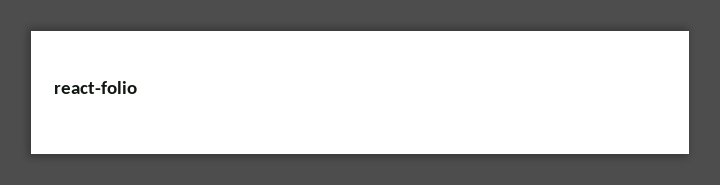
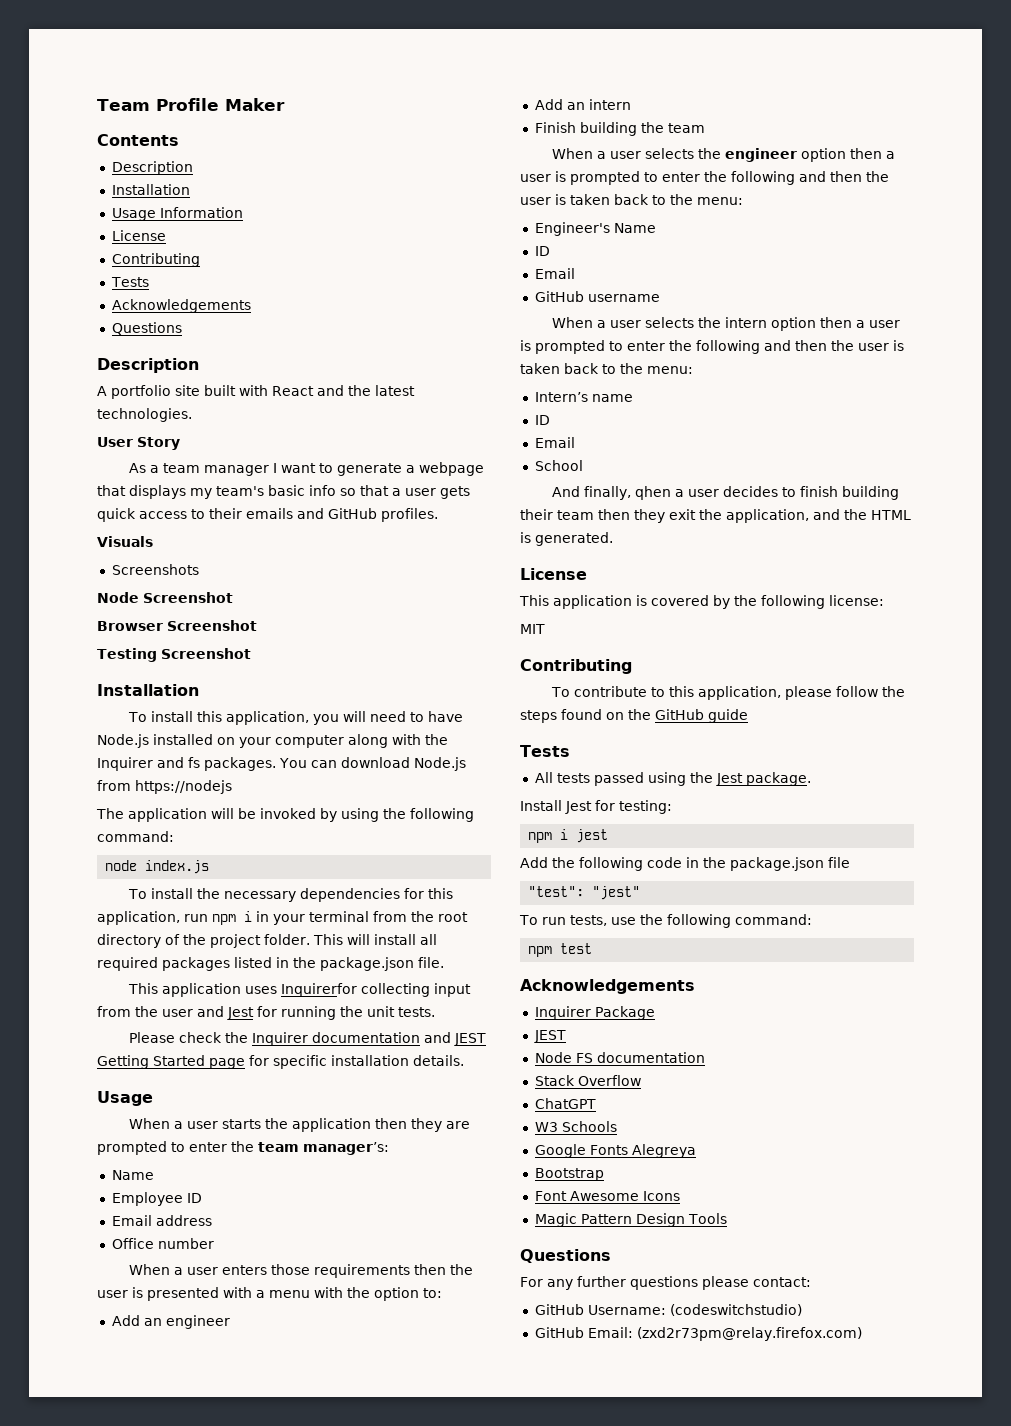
[54,81,137,94] react-folio -> [97,98,285,111] [97,134,179,146] [111,161,193,175] [111,184,190,195] [111,207,243,221] [111,230,166,241] [111,253,200,267] [110,277,149,287] [111,299,251,313] [111,322,182,335] [97,358,199,373] [97,385,415,399] [97,408,192,422] [97,437,180,450] [129,462,485,476] [97,485,470,499] [97,508,438,522] [97,536,153,547] [111,564,199,575] [97,592,233,603] [97,620,257,631] [97,648,251,662] [97,684,199,696] [128,711,464,725] [97,734,448,748] [97,757,466,771] [97,780,232,794] [96,808,474,822] [97,831,174,842] [105,860,210,874] [128,888,454,902] [97,911,468,925] [97,934,437,948] [97,957,444,971] [128,983,472,997] [97,1006,435,1020] [129,1032,487,1046] [97,1055,464,1069] [97,1091,153,1106] [129,1118,471,1132] [97,1141,389,1155] [111,1170,154,1180] [111,1192,202,1206] [111,1215,212,1226] [111,1238,214,1249] [129,1264,474,1278] [97,1287,442,1301] [111,1315,230,1329] [534,99,631,110] [534,122,705,136] [552,148,896,162] [520,171,889,185] [520,194,743,205] [534,222,656,236] [534,246,550,256] [534,268,575,279] [534,291,660,302] [552,317,901,331] [520,340,904,354] [520,363,693,374] [534,392,633,402] [534,415,550,425] [534,437,575,448] [534,460,583,471] [552,486,900,500] [520,509,911,523] [520,532,613,546] [520,568,587,580] [519,595,884,609] [520,624,545,634] [520,659,632,674] [551,686,906,700] [520,709,748,723] [520,745,570,757] [534,772,811,786] [520,800,672,814] [528,829,609,843] [520,857,850,871] [528,886,641,900] [519,914,812,928] [528,943,593,957] [520,979,695,994] [534,1006,655,1020] [533,1030,566,1043] [534,1052,705,1063] [534,1075,641,1086] [534,1098,596,1109] [534,1121,617,1132] [534,1144,696,1158] [534,1168,604,1181] [534,1191,680,1201] [534,1213,727,1227] [520,1249,611,1263] [520,1276,811,1290] [534,1304,802,1316] [534,1327,862,1341] Team Profile Maker // Contents // Description // Installation // Usage Information // License // Contributing // Tests // Acknowledgements // Questions // Description // A portfolio site built with React and the latest technologies. // User Story // As a team manager I want to generate a webpage that displays my team's basic info so that a user gets quick access to their emails and GitHub profiles. // Visuals // Screenshots // Node Screenshot // Browser Screenshot // Testing Screenshot // Installation // To install this application, you will need to have Node.js installed on your computer along with the Inquirer and fs packages. You can download Node.js from https://nodejs // The application will be invoked by using the following command: // node index.js // To install the necessary dependencies for this application, run npm i in your terminal from the root directory of the project folder. This will install all required packages listed in the package.json file. // This application uses Inquirerfor collecting input from the user and Jest for running the unit tests. // Please check the Inquirer documentation and JEST Getting Started page for specific installation details. // Usage // When a user starts the application then they are prompted to enter the team manager’s: // Name // Employee ID // Email address // Office number // When a user enters those requirements then the user is presented with a menu with the option to: // Add an engineer // Add an intern // Finish building the team // When a user selects the engineer option then a user is prompted to enter the following and then the user is taken back to the menu: // Engineer's Name // ID // Email // GitHub username // When a user selects the intern option then a user is prompted to enter the following and then the user is taken back to the menu: // Intern’s name // ID // Email // School // And finally, qhen a user decides to finish building their team then they exit the application, and the HTML is generated. // License // This application is covered by the following license: // MIT // Contributing // To contribute to this application, please follow the steps found on the GitHub guide // Tests // All tests passed using the Jest package. // Install Jest for testing: // npm i jest // Add the following code in the package.json file // "test": "jest" // To run tests, use the following command: // npm test // Acknowledgements // Inquirer Package // JEST // Node FS documentation // Stack Overflow // ChatGPT // W3 Schools // Google Fonts Alegreya // Bootstrap // Font Awesome Icons // Magic Pattern Design Tools // Questions // For any further questions please contact: // GitHub Username: (codeswitchstudio) // GitHub Email: (zxd2r73pm@relay.firefox.com)

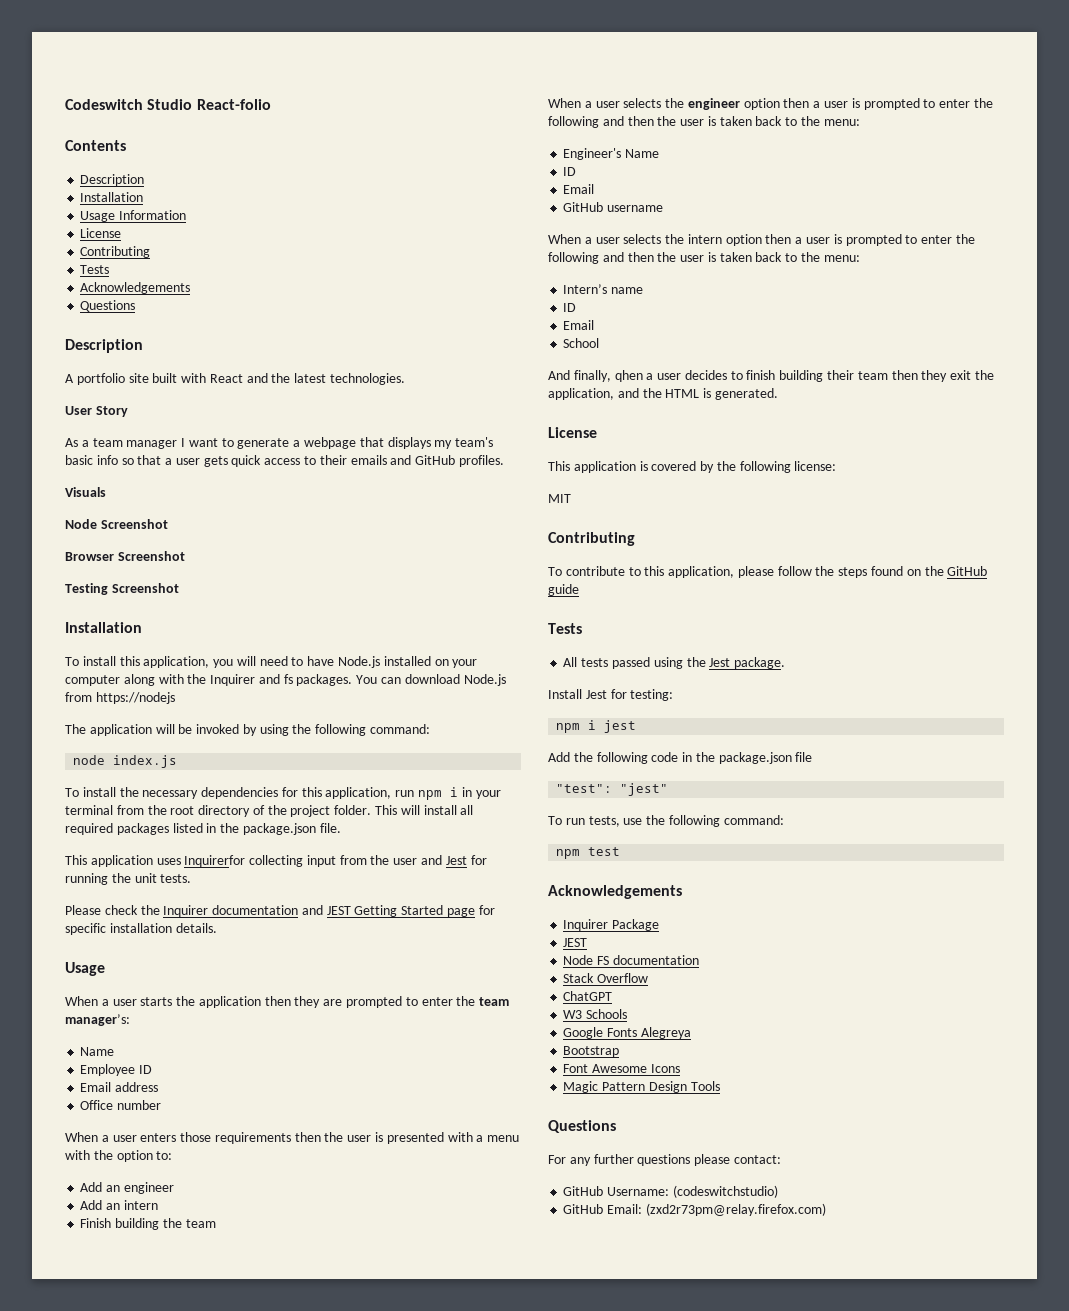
[97,98,285,111] Team Profile Maker -> [65,99,271,110] Codeswitch Studio React-folio
[111,564,199,575] // Screenshots -> (106, 492) none

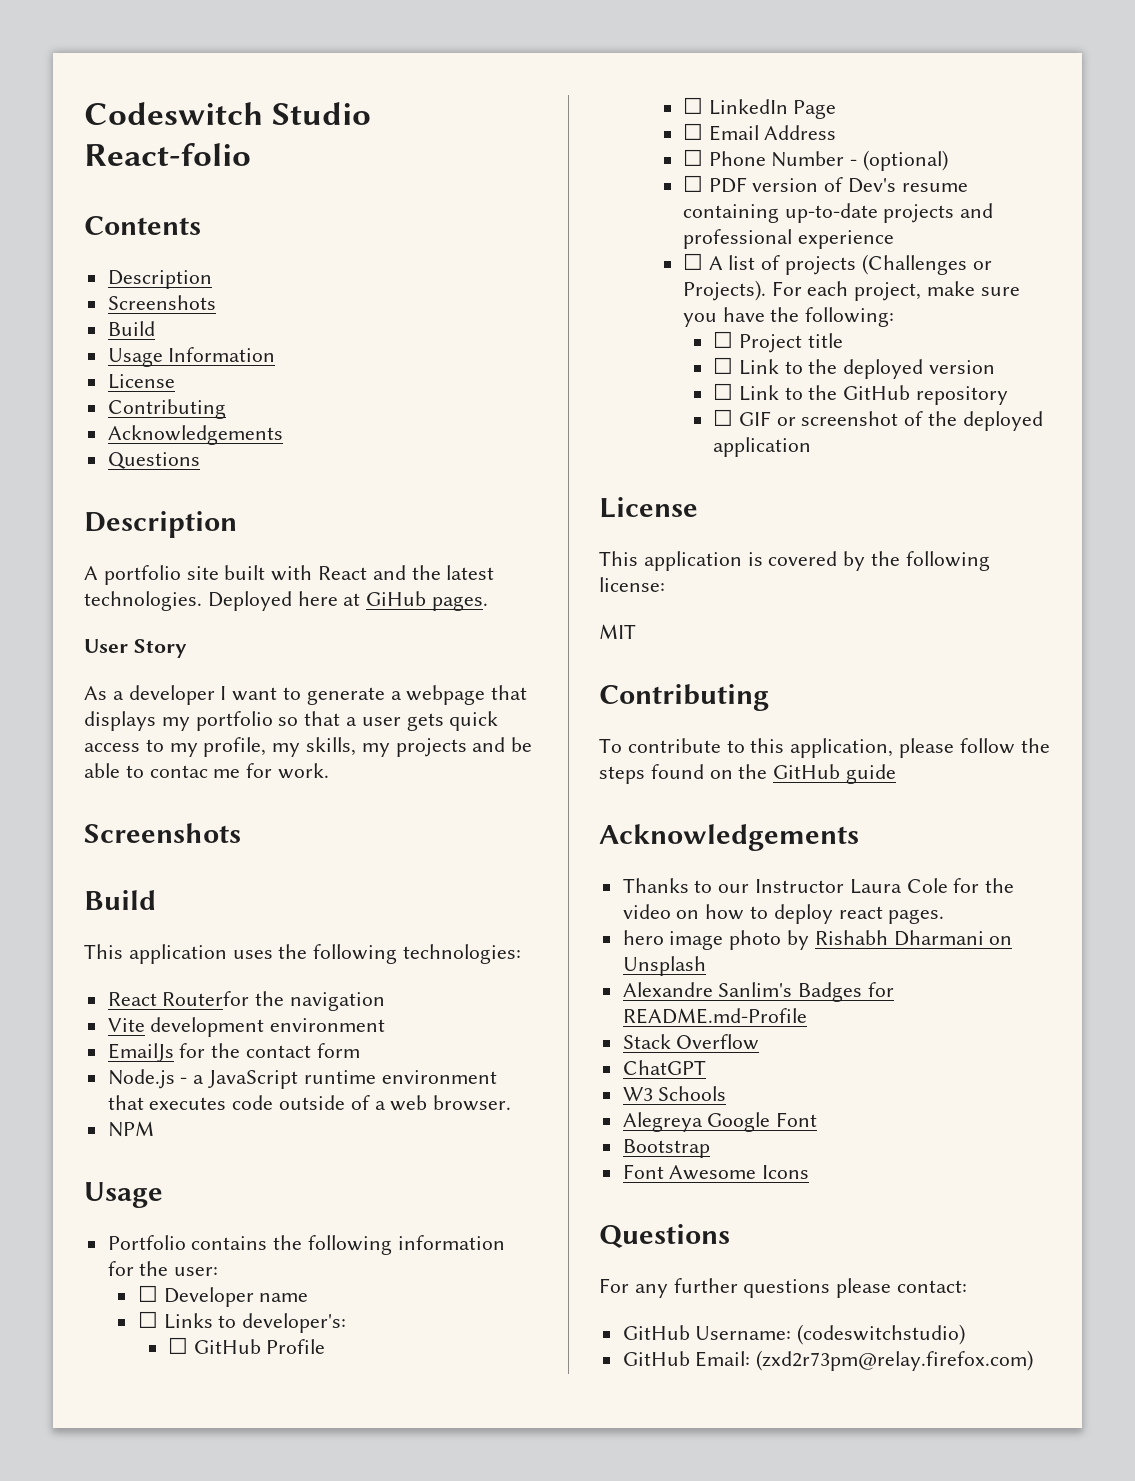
[80,192,144,202] Installation -> [107,295,216,310] [107,321,155,336] Screenshots // Build
[80,265,110,274] // Tests -> (226, 409) none
(406, 379) none -> [207,591,489,611] Deployed here at GiHub pages.
[92,438,178,449] team manager -> [128,685,215,705] developer
[455,437,494,447] [65,455,118,465] team's basic info -> [195,711,273,731] portfolio
[319,455,504,467] [65,487,106,497] [65,519,168,529] [65,551,185,561] [65,583,179,595] [65,622,142,633] [65,656,478,668] [65,674,506,686] [65,692,175,704] [65,724,431,736] [73,755,178,768] [65,787,501,800] [65,805,474,817] [65,823,341,835] [65,855,487,867] [65,873,192,885] [65,905,495,917] [65,923,217,935] [65,962,105,976] [65,996,510,1008] [65,1014,130,1026] [80,1047,115,1056] [80,1064,153,1076] [80,1082,159,1092] [80,1100,162,1110] [65,1132,520,1144] [65,1150,173,1162] [80,1182,174,1194] [80,1200,158,1210] [80,1218,216,1230] [548,98,993,110] [548,116,860,128] [563,148,660,160] [563,167,577,176] [563,184,595,194] [563,202,664,212] [548,234,975,246] [548,252,860,264] [563,284,644,294] [563,303,577,312] [563,320,595,330] [563,338,600,348] [548,370,994,382] [548,388,778,400] their emails and GitHub profiles. // Visuals // Node Screenshot // Browser Screenshot // Testing Screenshot // Installation // To install this application, you will need to have Node.js installed on your computer along with the Inquirer and fs packages. You can download Node.js from https://nodejs // The application will be invoked by using the following command: // node index.js // To install the necessary dependencies for this application, run npm i in your terminal from the root directory of the project folder. This will install all required packages listed in the package.json file. // This application uses Inquirerfor collecting input from the user and Jest for running the unit tests. // Please check the Inquirer documentation and JEST Getting Started page for specific installation details. // Usage // When a user starts the application then they are prompted to enter the team manager’s: // Name // Employee ID // Email address // Office number // When a user enters those requirements then the user is presented with a menu with the option to: // Add an engineer // Add an intern // Finish building the team // When a user selects the engineer option then a user is prompted to enter the following and then the user is taken back to the menu: // Engineer's Name // ID // Email // GitHub username // When a user selects the intern option then a user is prompted to enter the following and then the user is taken back to the menu: // Intern’s name // ID // Email // School // And finally, qhen a user decides to finish building their team then they exit the application, and the HTML is generated. -> [169,737,533,757] [84,763,330,779] [84,823,241,843] [84,890,156,910] [84,944,522,964] [107,991,386,1011] [107,1017,386,1037] [107,1043,360,1062] [107,1069,497,1089] [107,1095,512,1111] [107,1121,154,1137] [84,1182,163,1208] [107,1235,505,1255] [107,1261,219,1276] [137,1285,309,1307] [137,1311,347,1333] [167,1337,326,1354] [682,97,837,119] [682,123,837,141] [682,149,949,171] [682,175,968,193] [682,203,994,223] [682,229,894,249] [682,253,992,275] [682,280,1020,301] [682,307,895,327] [712,331,843,353] [712,357,995,379] [712,383,1008,405] [712,409,1043,431] [712,437,811,457] my profile, my skills, my projects and be able to contac me for work. // Screenshots // Build // This application uses the following technologies: // React Routerfor the navigation // Vite development environment // EmailJs for the contact form // Node.js - a JavaScript runtime environment that executes code outside of a web browser. // NPM // Usage // Portfolio contains the following information for the user: // ☐ Developer name // ☐ Links to developer's: // ☐ GitHub Profile // ☐ LinkedIn Page // ☐ Email Address // ☐ Phone Number - (optional) // ☐ PDF version of Dev's resume containing up-to-date projects and professional experience // ☐ A list of projects (Challenges or Projects). For each project, make sure you have the following: // ☐ Project title // ☐ Link to the deployed version // ☐ Link to the GitHub repository // ☐ GIF or screenshot of the deployed application
[548,623,582,634] [563,657,786,669] [548,689,674,701] [556,720,637,733] [548,752,813,764] [556,783,669,796] [548,815,784,827] [556,847,621,859] [548,885,682,899] [563,919,660,931] [563,938,588,947] [563,955,699,965] Tests // All tests passed using the Jest package. // Install Jest for testing: // npm i jest // Add the following code in the package.json file // "test": "jest" // To run tests, use the following command: // npm test // Acknowledgements // Inquirer Package // JEST // Node FS documentation -> [599,824,859,851] [622,878,1015,894] [622,904,945,924] [622,930,1013,950] [622,956,706,976] [622,982,895,1002] [622,1008,807,1024] Acknowledgements // Thanks to our Instructor Laura Cole for the video on how to deploy react pages. // hero image photo by Rishabh Dharmani on Unsplash // Alexandre Sanlim's Badges for README.md-Profile
[563,1027,691,1039] Google Fonts Alegreya -> [622,1112,818,1132] Alegreya Google Font
[563,1081,720,1093] // Magic Pattern Design Tools -> (810, 1172) none

